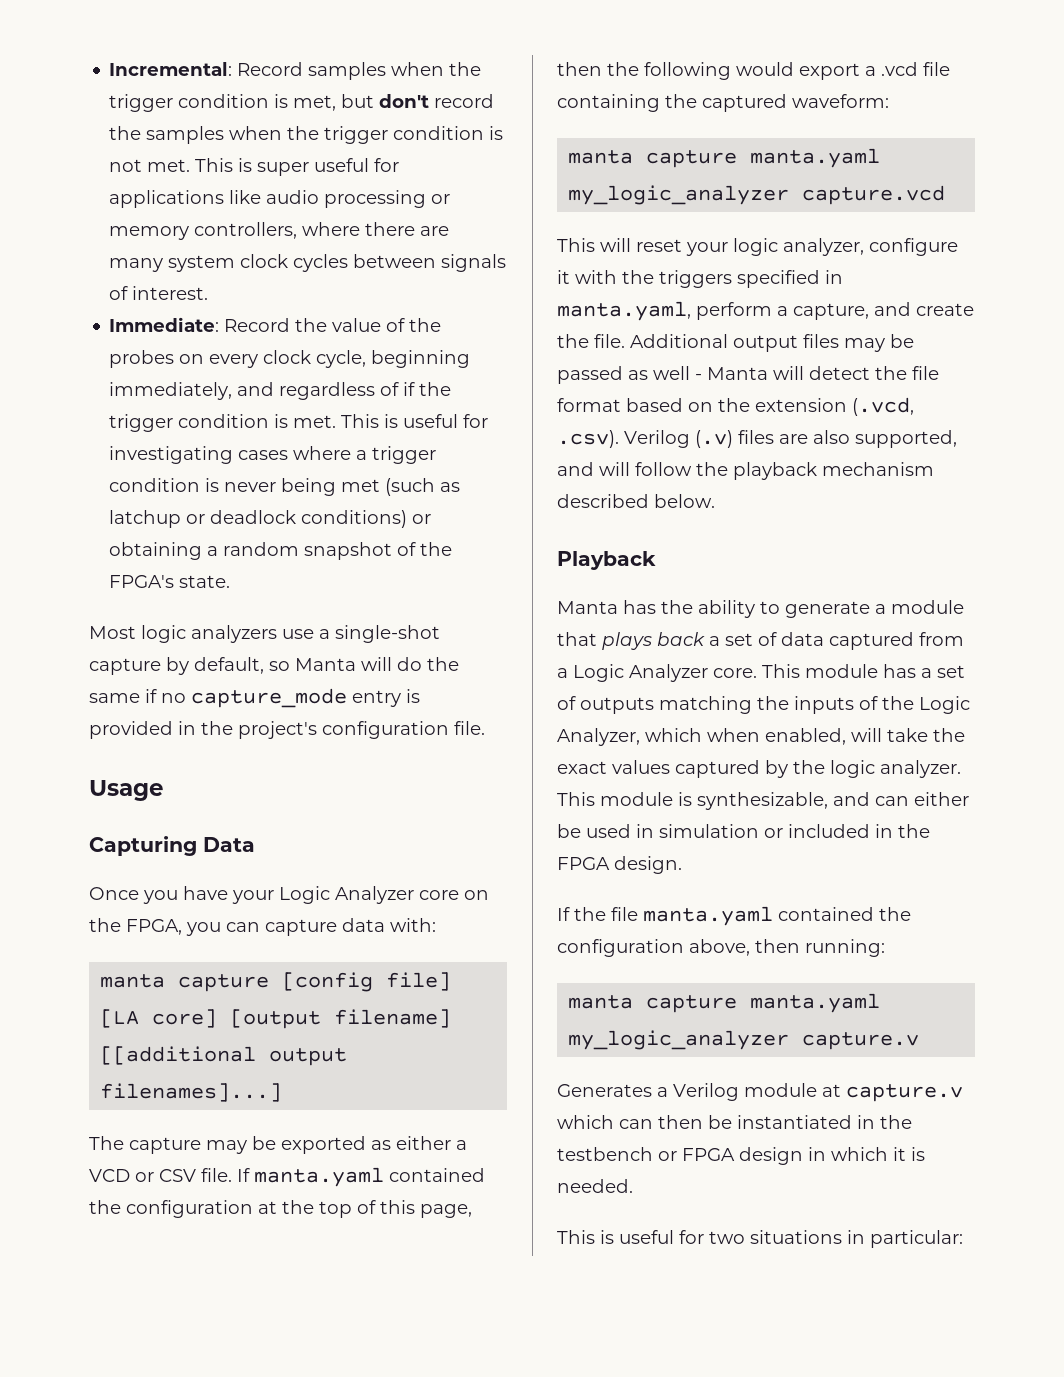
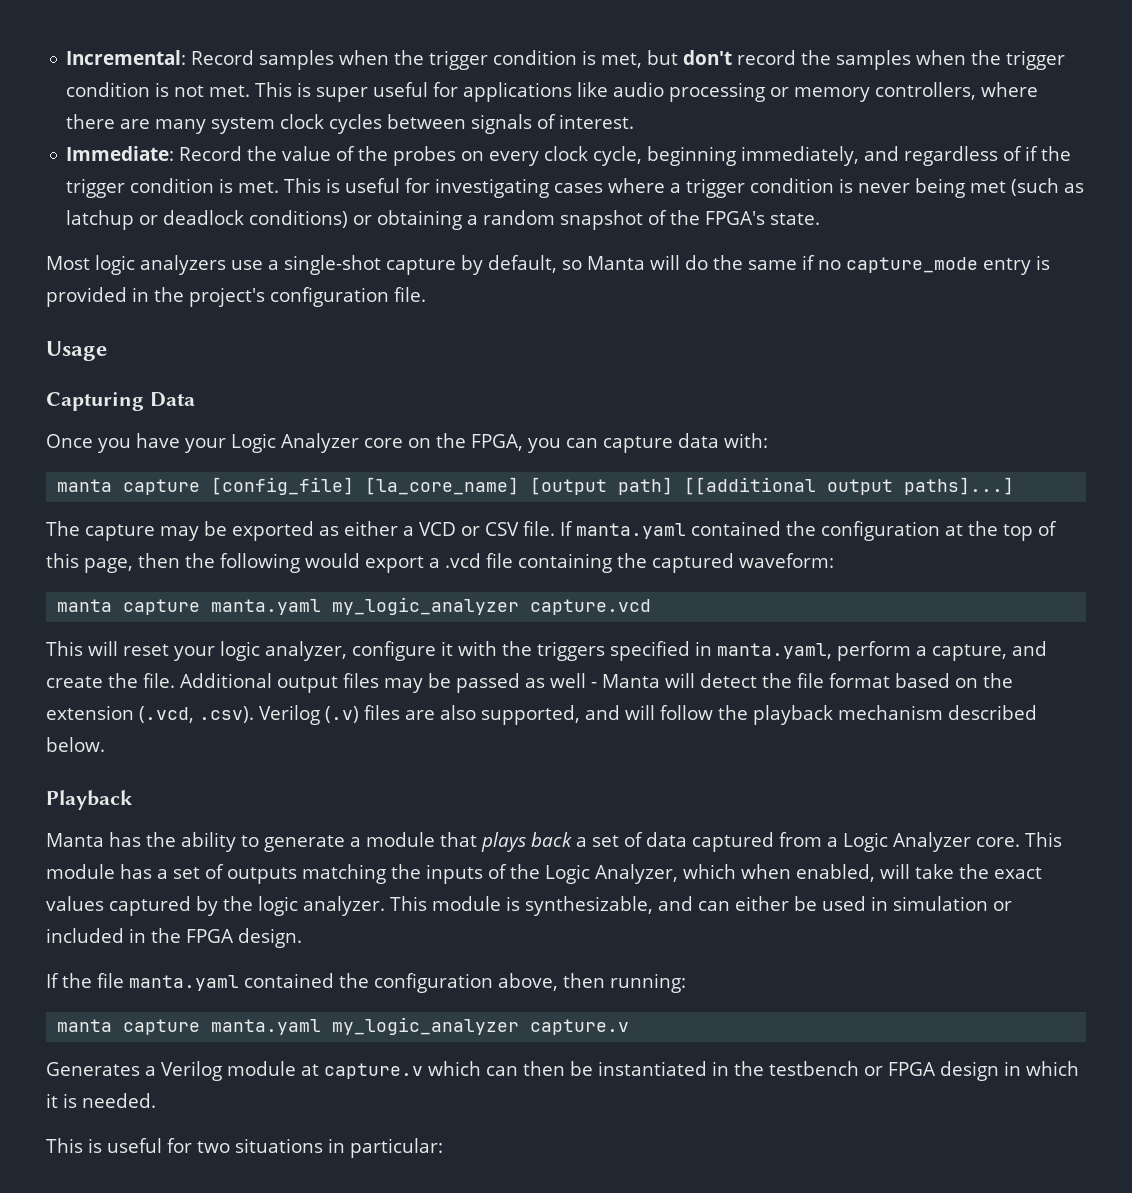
[282,972,452,992] [100,1009,452,1029] [config file] [LA core] [output filename] -> [211,477,674,495] [config_file] [la_core_name] [output path]
[100,1083,283,1102] filenames]...] -> [904,477,1015,495] paths]...]

